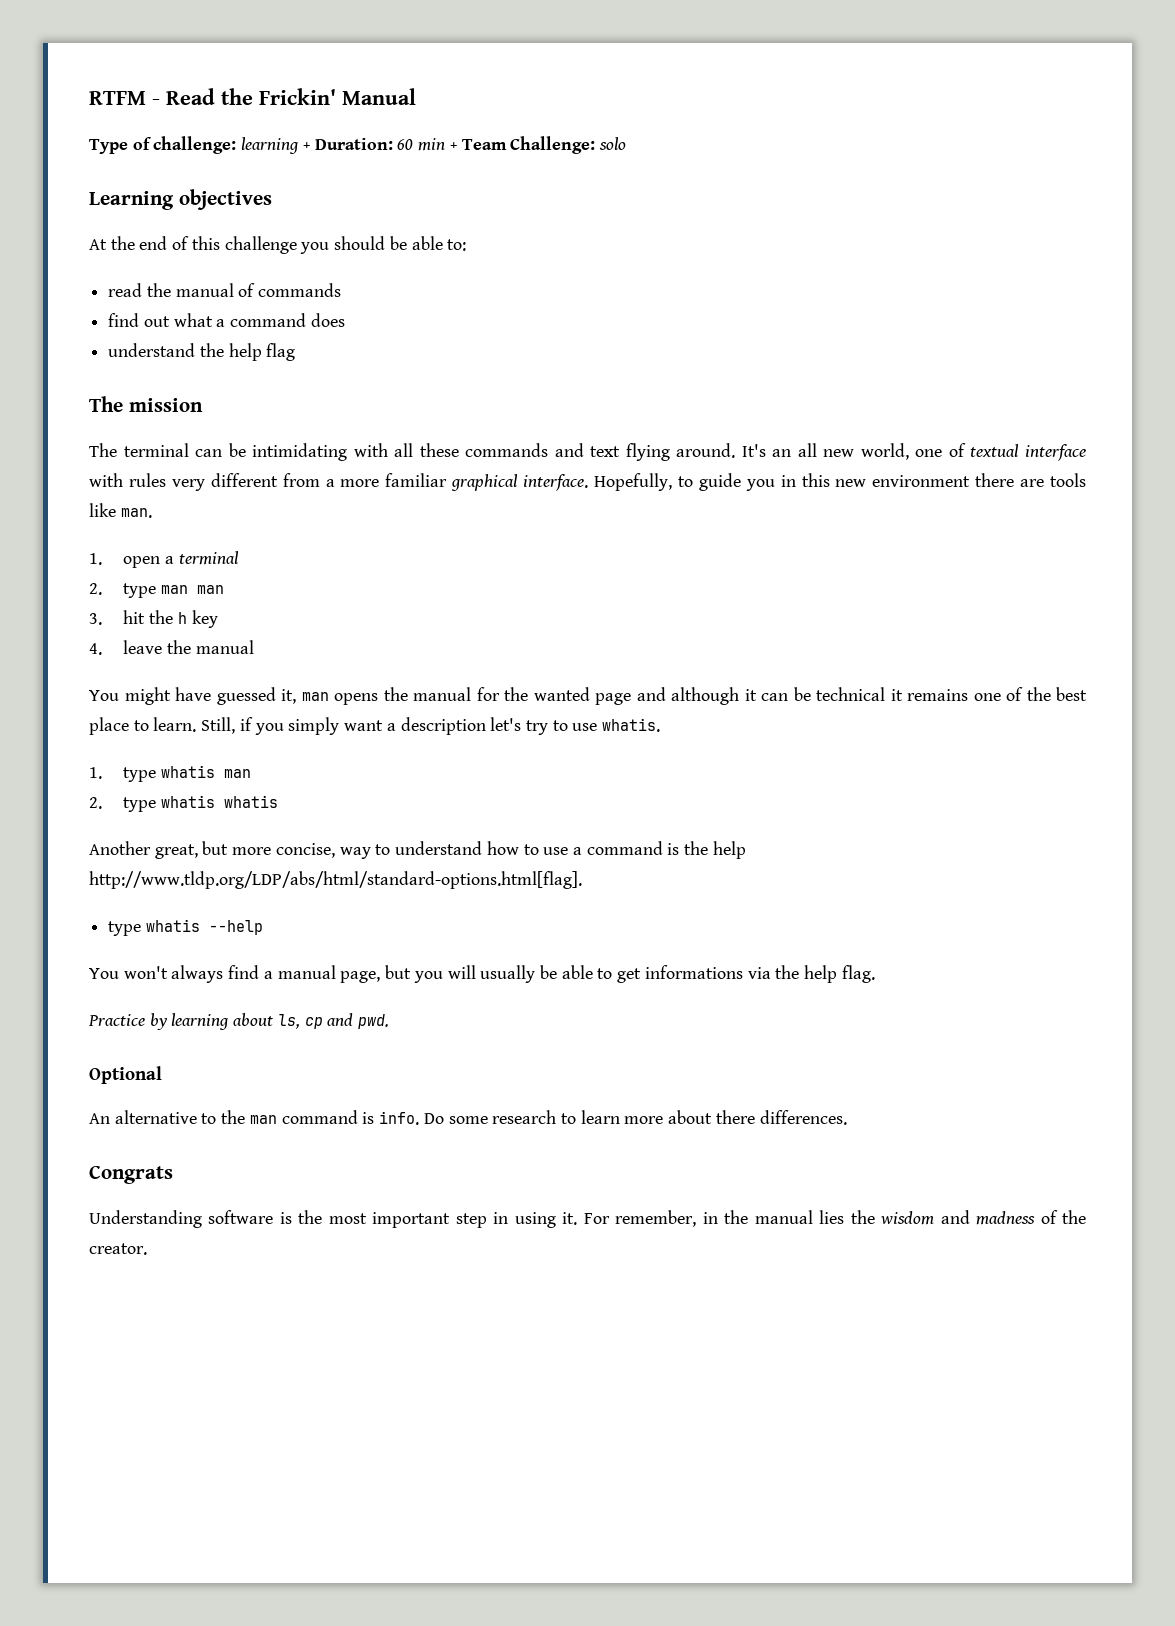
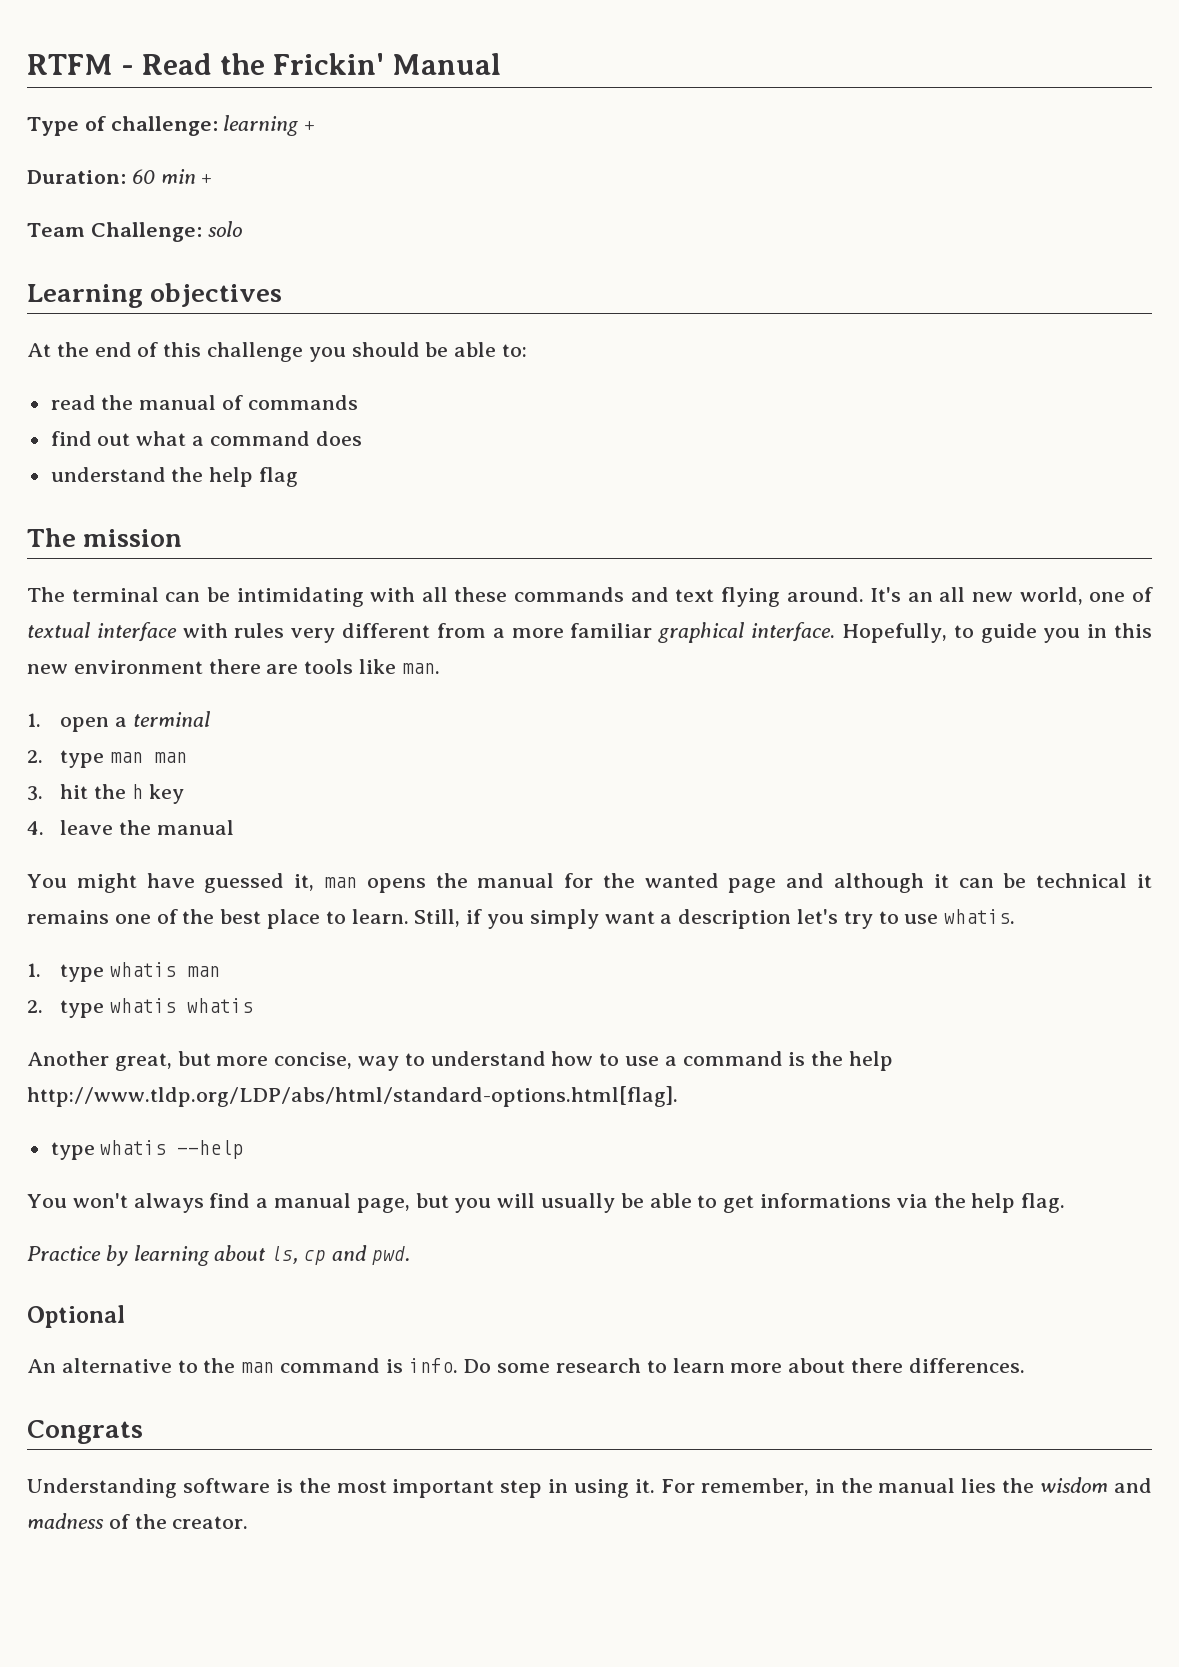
(310, 146) none -> (316, 126) //
(457, 146) none -> (213, 179) //

